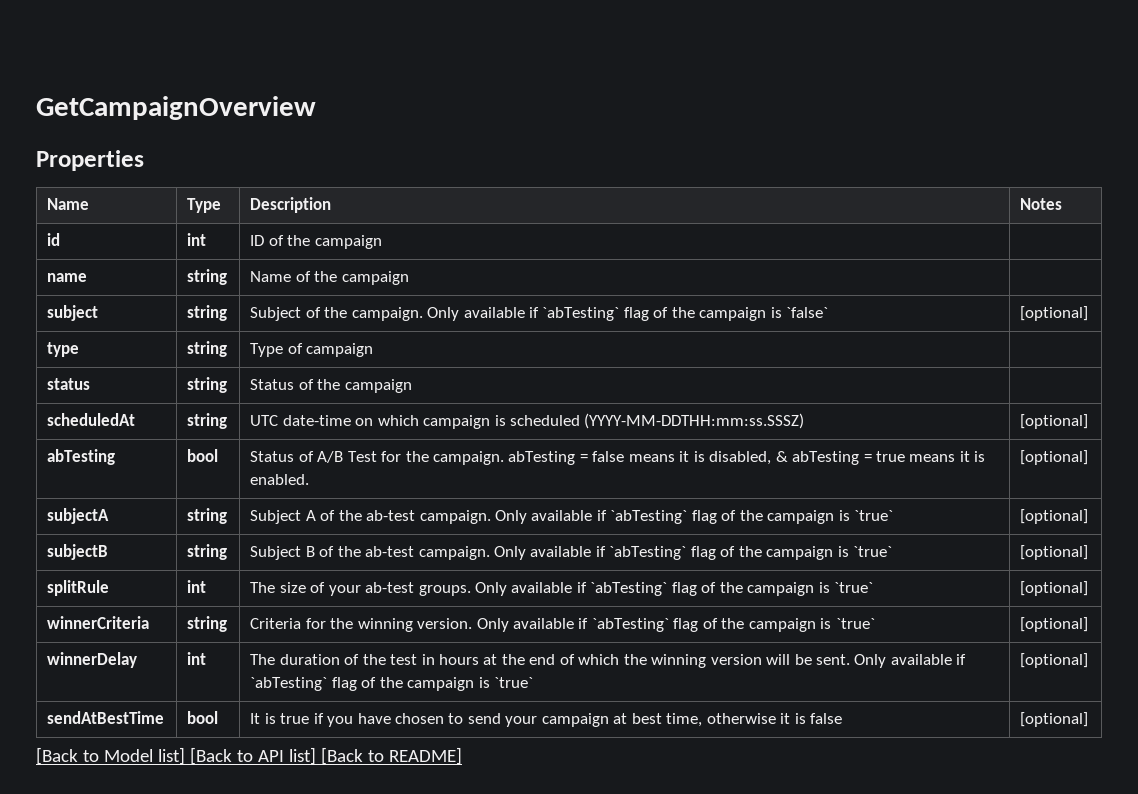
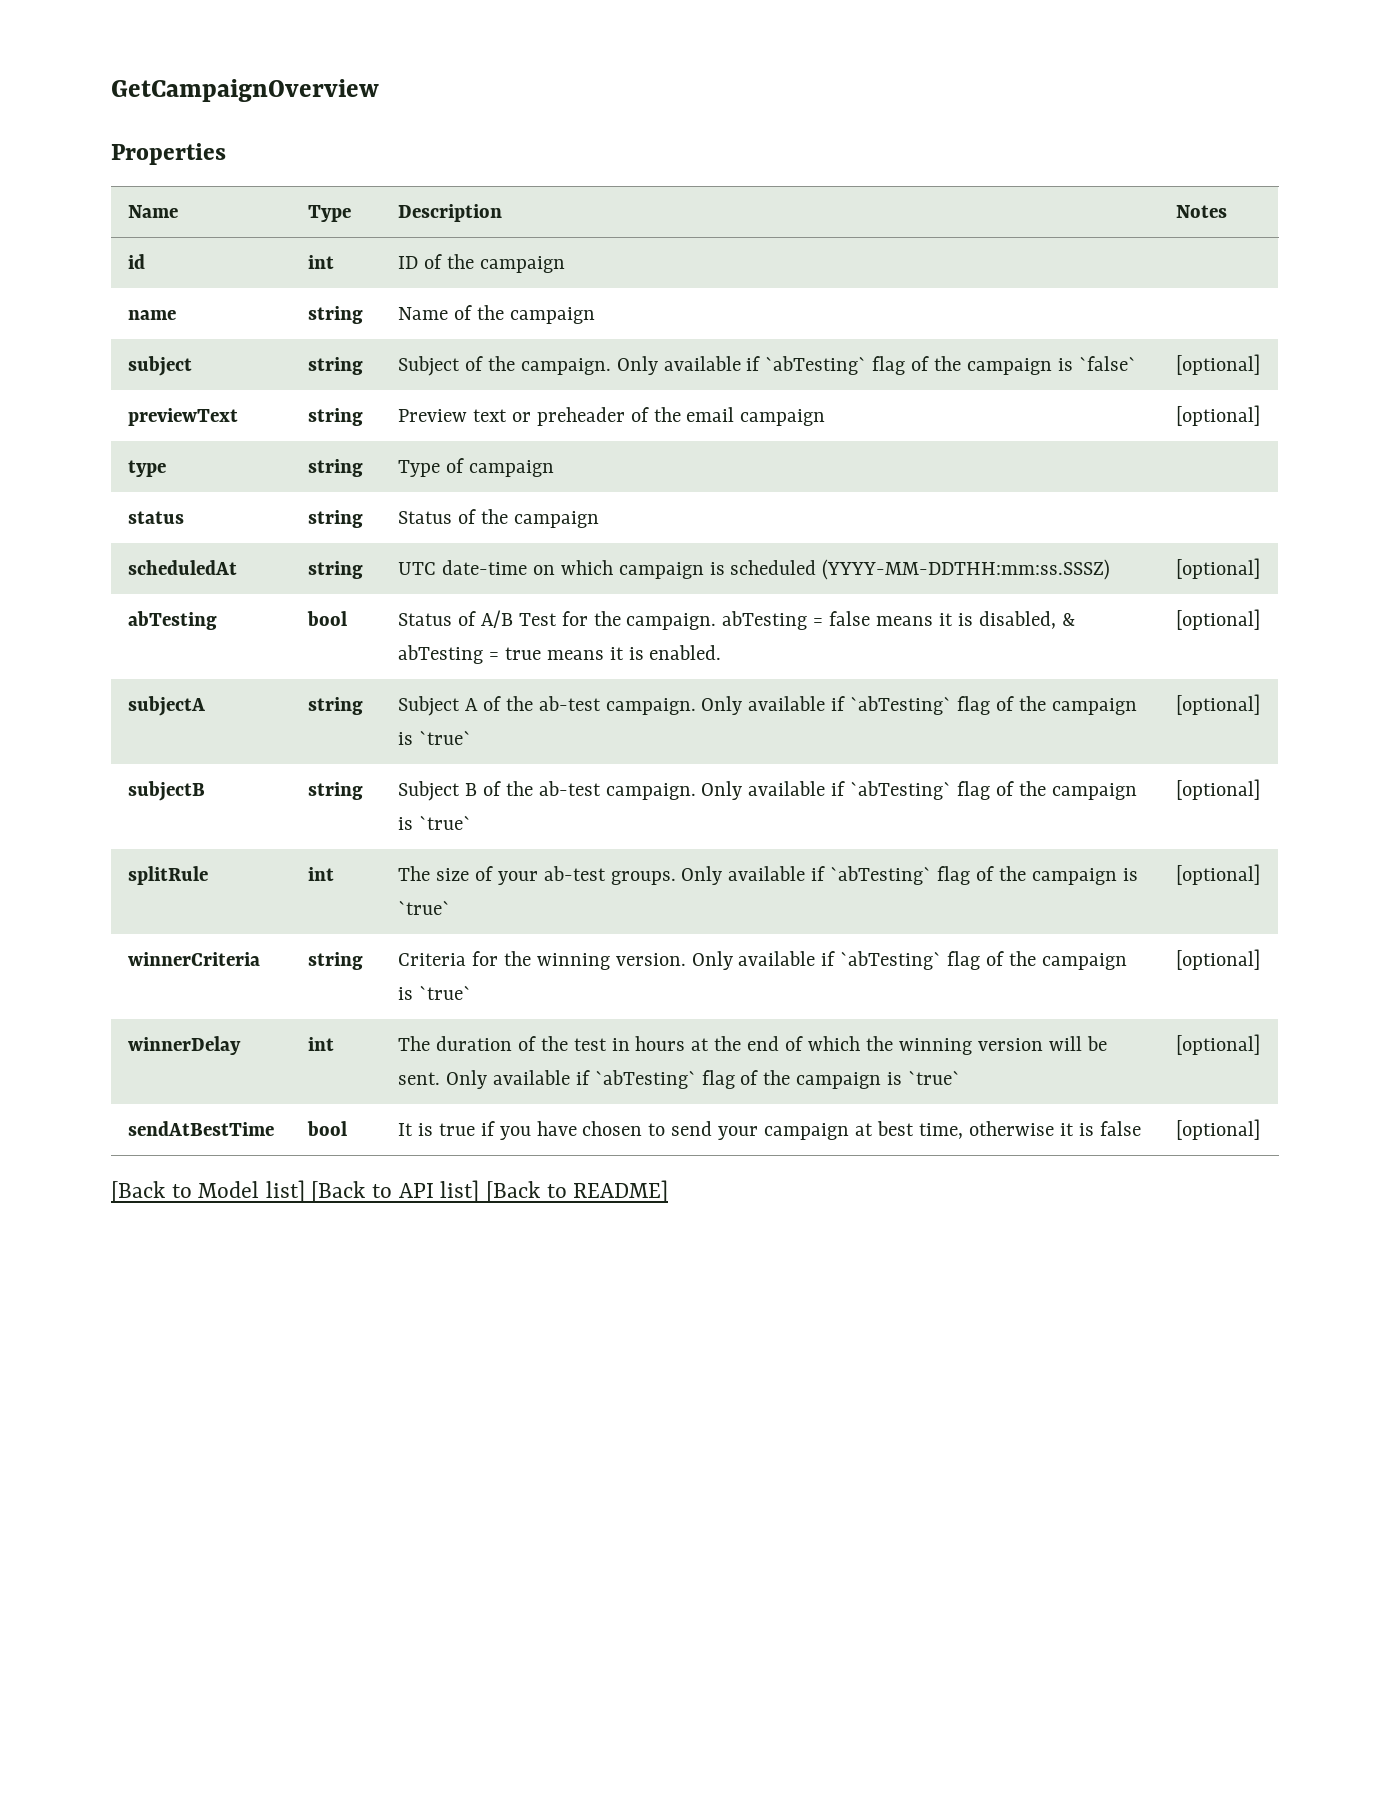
(1089, 313) none -> [127,408,238,426] [307,408,363,426] [397,407,826,426] [1175,405,1260,426] // previewText | string | Preview text or preheader of the email campaign | [optional]

